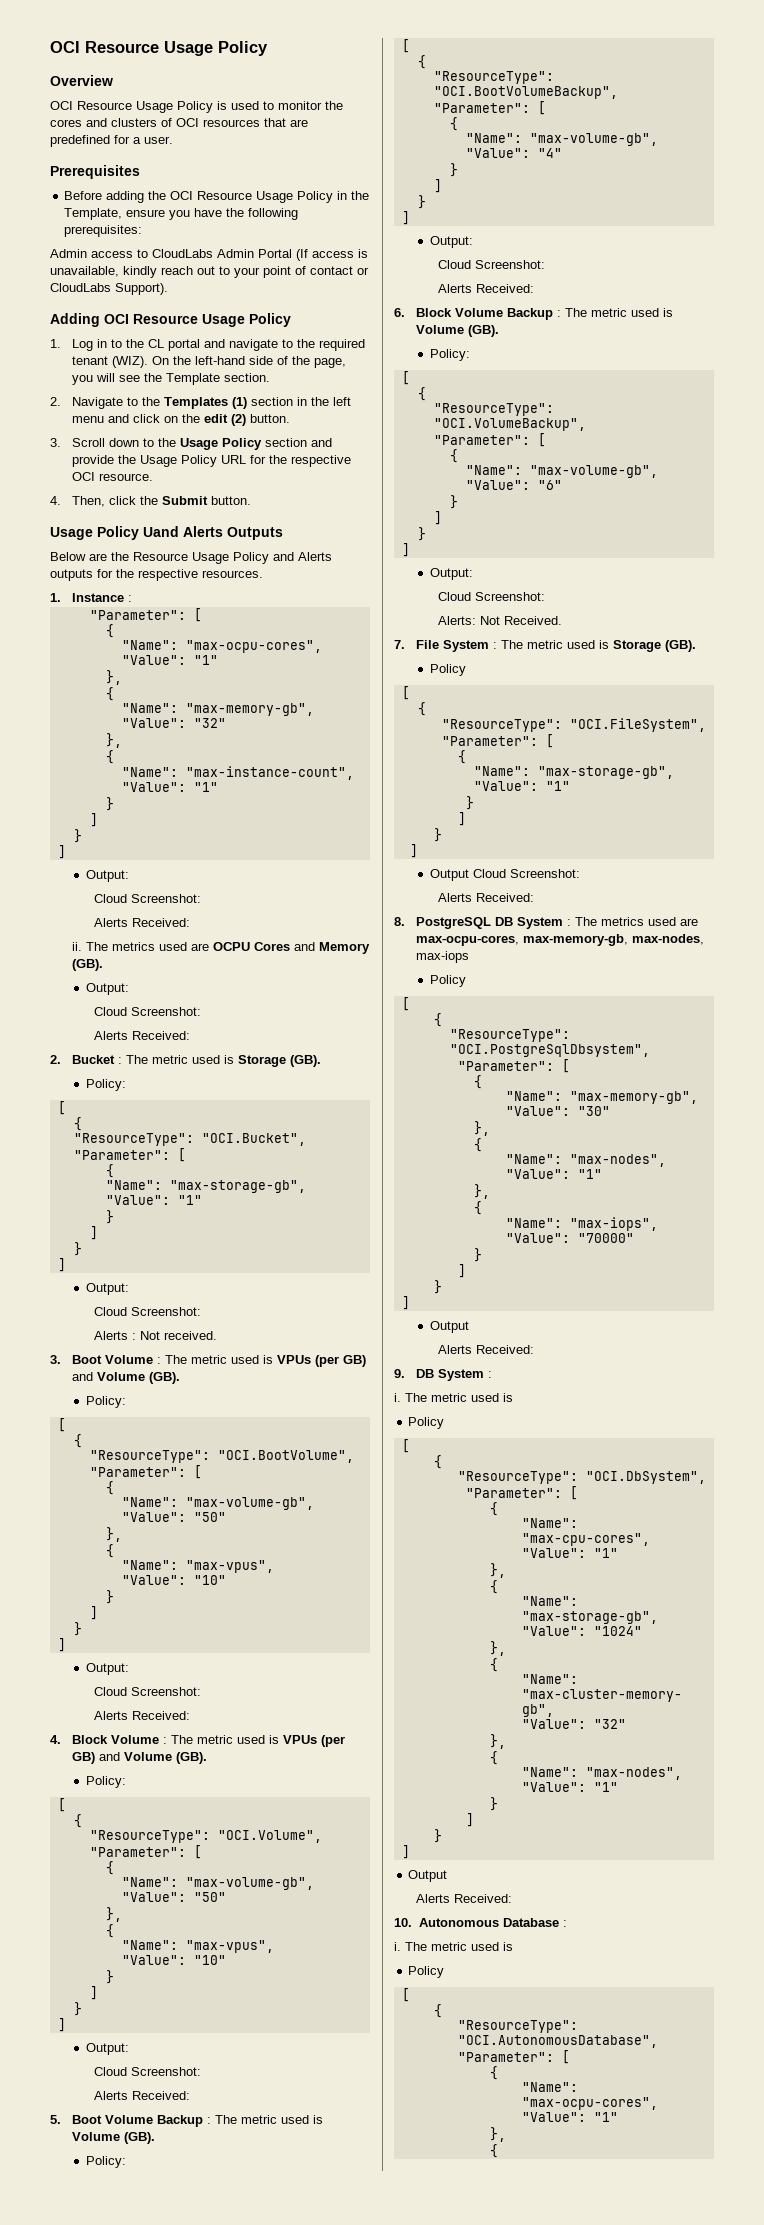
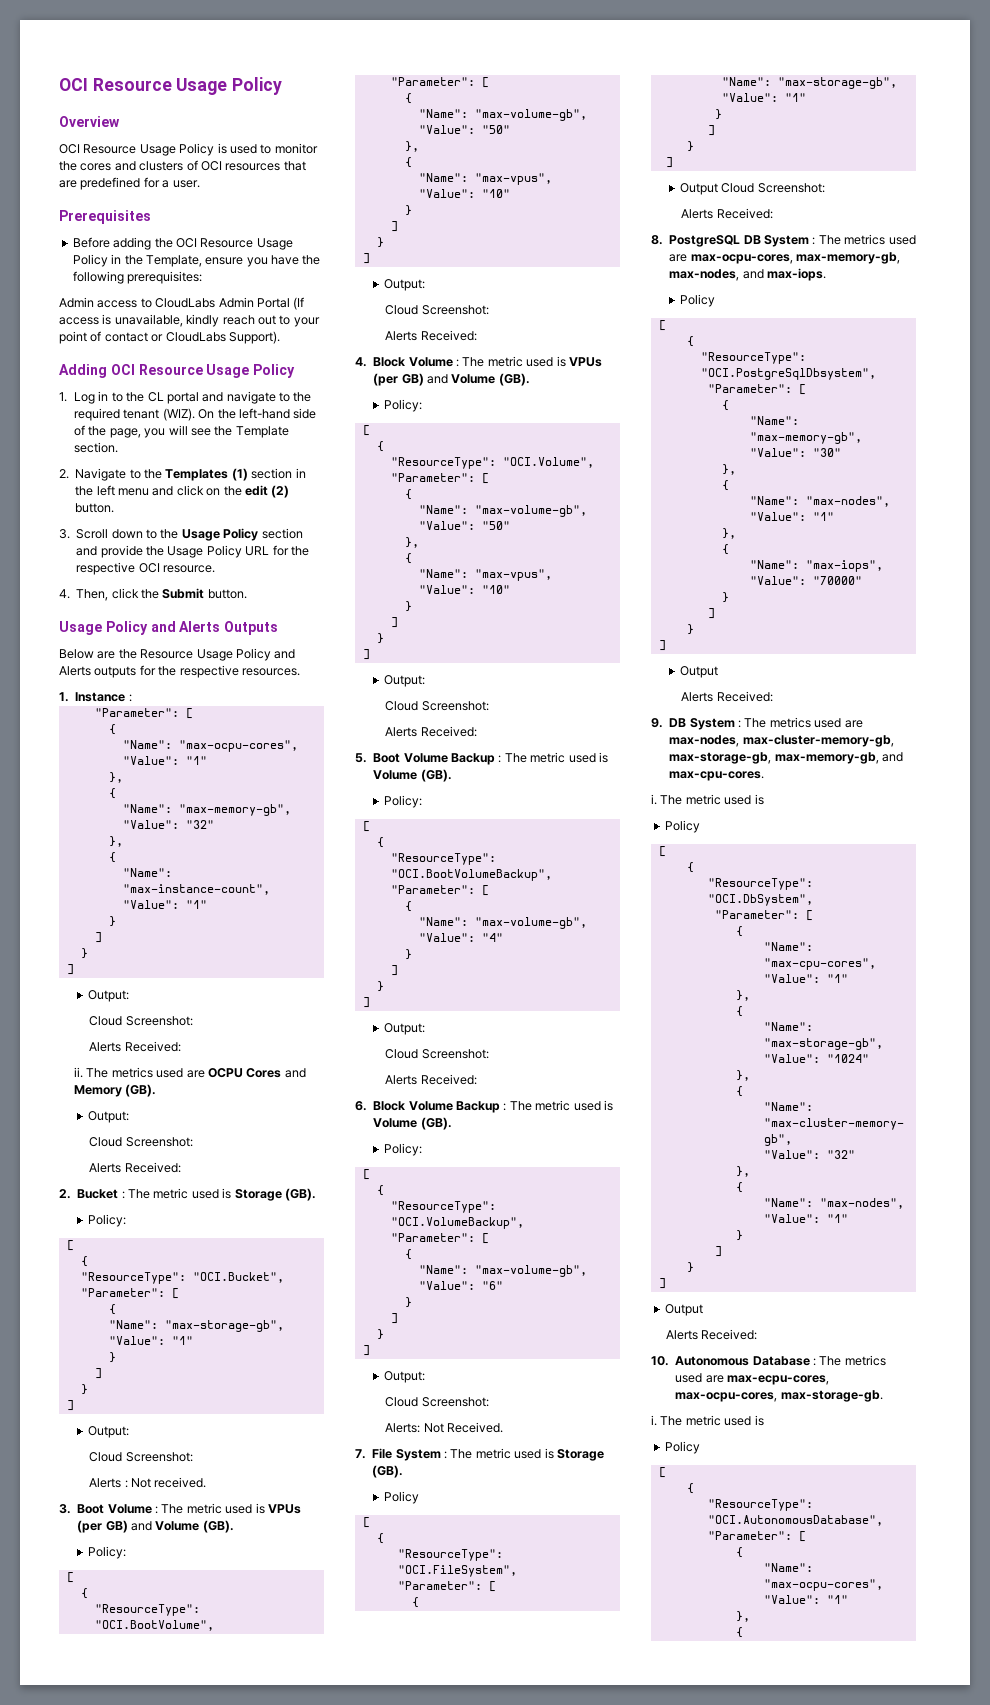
[143,526,179,537] Uand -> [150,621,176,632] and
[415,951,469,963] max-iops -> [742,268,826,281] and max-iops.
(492, 1374) none -> [744,717,863,728] [669,735,894,747] [669,752,903,764] [669,771,765,781] The metrics used are max-nodes, max-cluster-memory-gb, max-storage-gb, max-memory-gb, and max-cpu-cores.
(567, 1923) none -> [819,1355,886,1366] [675,1373,829,1385] [675,1390,883,1402] The metrics used are max-ecpu-cores, max-ocpu-cores, max-storage-gb.

